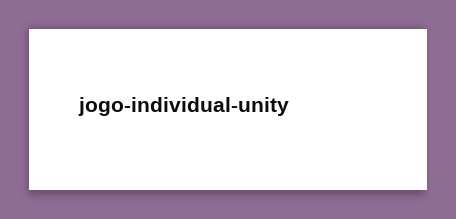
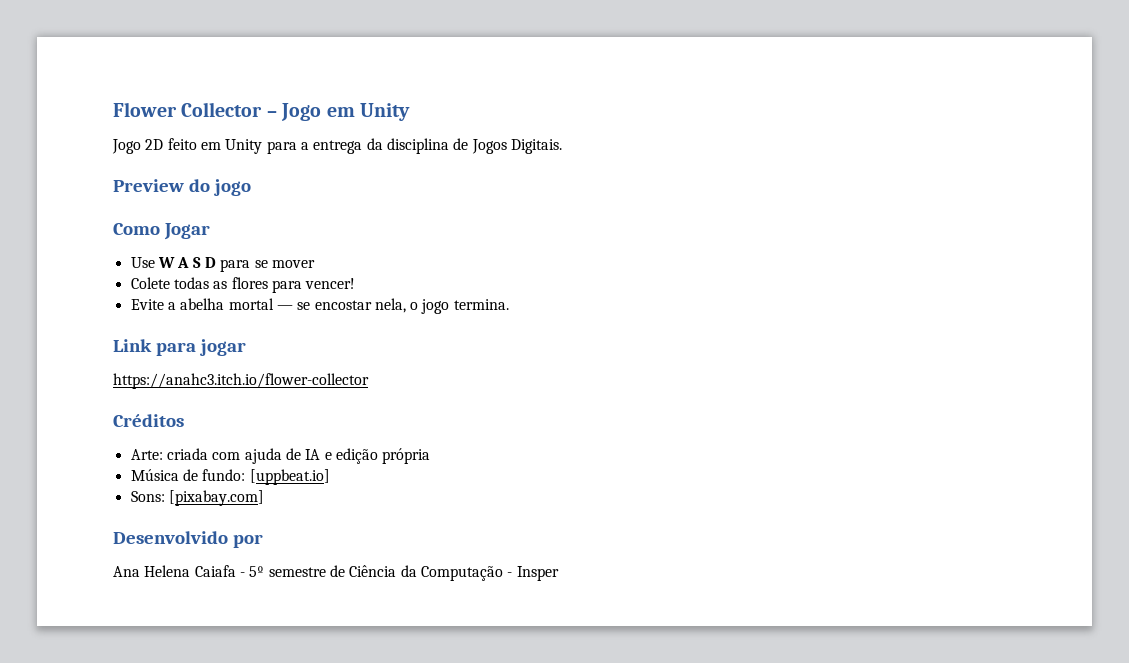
[78,97,289,116] jogo-individual-unity -> [113,102,410,121] [112,138,562,154] [113,179,251,196] [113,223,210,240] [130,257,315,272] [130,277,356,293] [130,298,509,314] [113,339,246,356] [113,373,369,389] [113,414,184,427] [130,448,431,464] [130,469,330,485] [130,490,264,506] [113,531,263,548] [113,565,559,581] Flower Collector – Jogo em Unity // Jogo 2D feito em Unity para a entrega da disciplina de Jogos Digitais. // Preview do jogo // Como Jogar // Use W A S D para se mover // Colete todas as flores para vencer! // Evite a abelha mortal — se encostar nela, o jogo termina. // Link para jogar // https://anahc3.itch.io/flower-collector // Créditos // Arte: criada com ajuda de IA e edição própria // Música de fundo: [uppbeat.io] // Sons: [pixabay.com] // Desenvolvido por // Ana Helena Caiafa - 5º semestre de Ciência da Computação - Insper

